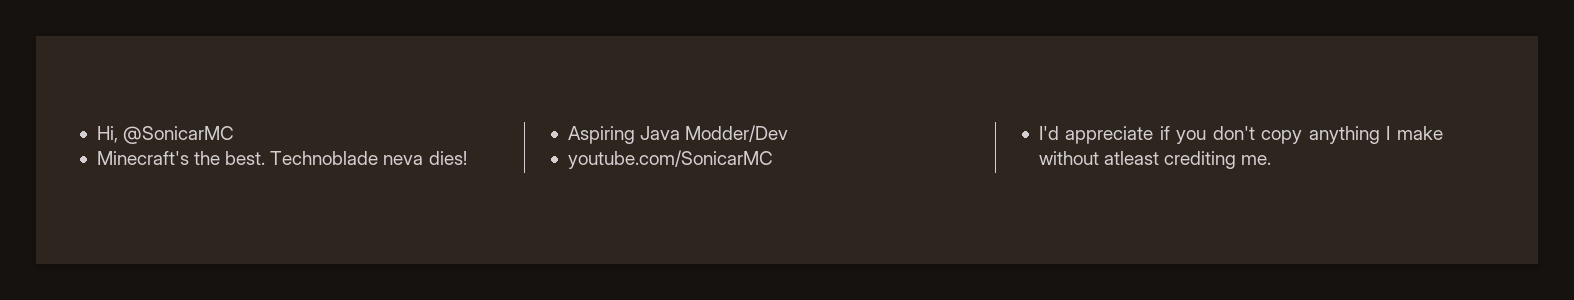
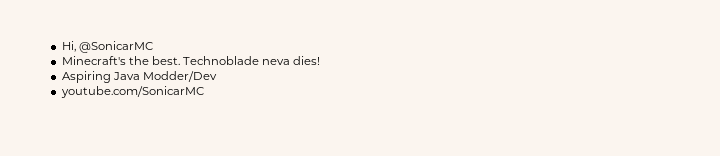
[1038,126,1443,144] [1038,151,1272,169] // I'd appreciate if you don't copy anything I make without atleast crediting me. -> (204, 92) none

